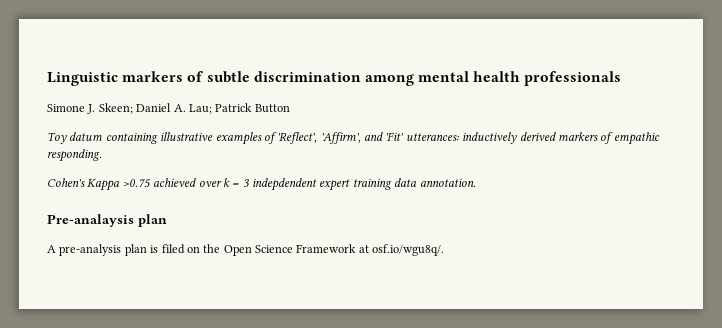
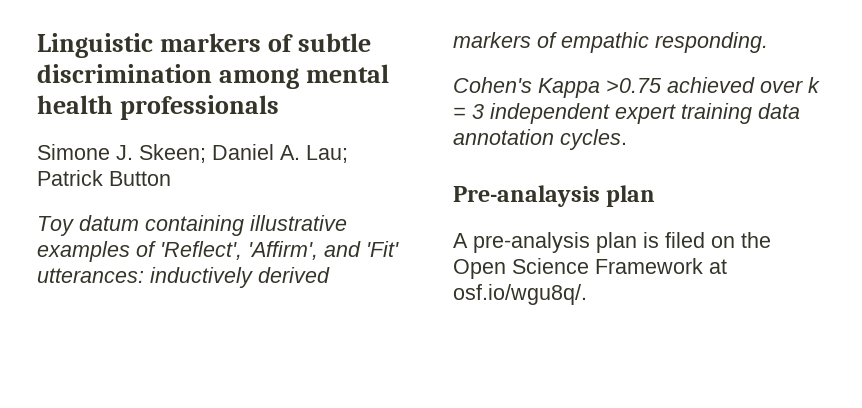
[252,178,317,191] indepdendent -> [490,103,610,124] independent
[419,178,476,187] annotation. -> [453,129,627,150] annotation cycles.

